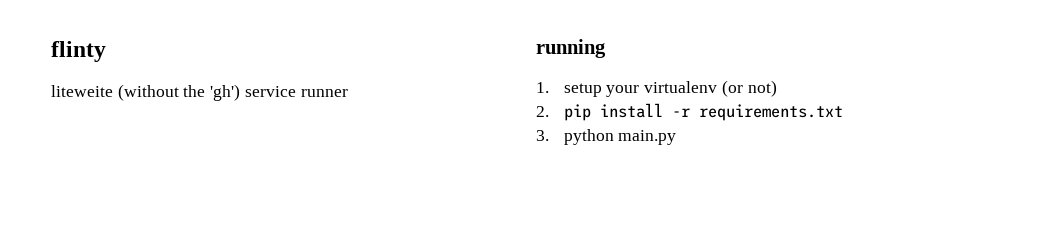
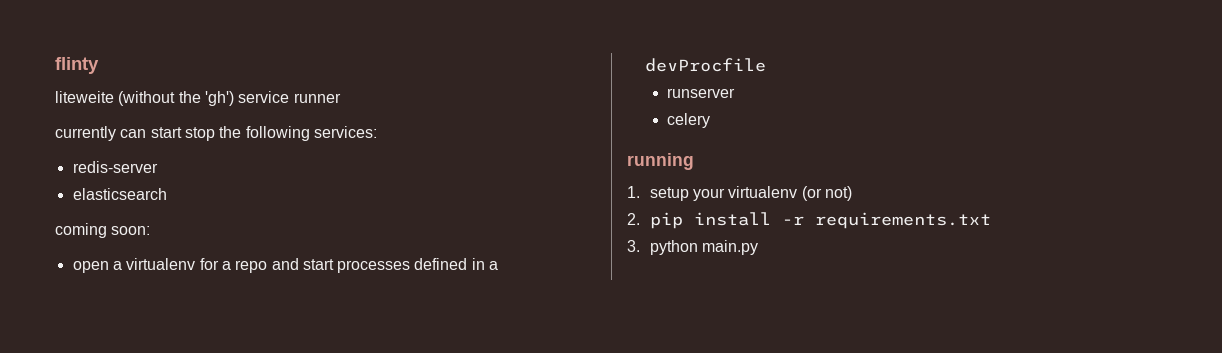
(348, 93) none -> [55,126,377,141] [72,161,158,173] [72,188,167,200] [55,223,151,238] [72,258,499,273] [644,58,766,72] [667,88,736,98] [667,113,711,128] // currently can start stop the following services: // redis-server // elasticsearch // coming soon: // open a virtualenv for a repo and start processes defined in a devProcfile // runserver // celery

